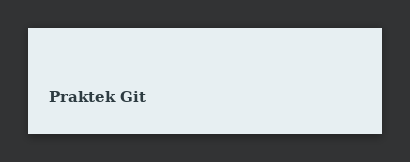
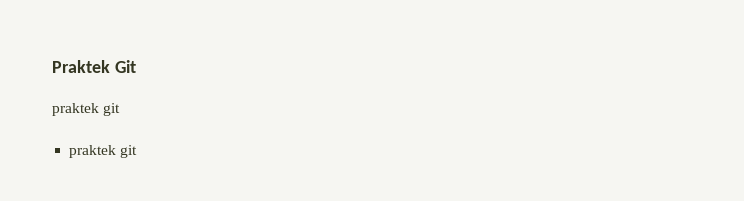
(146, 96) none -> [52,103,121,116] [69,145,138,158] // praktek git // praktek git

